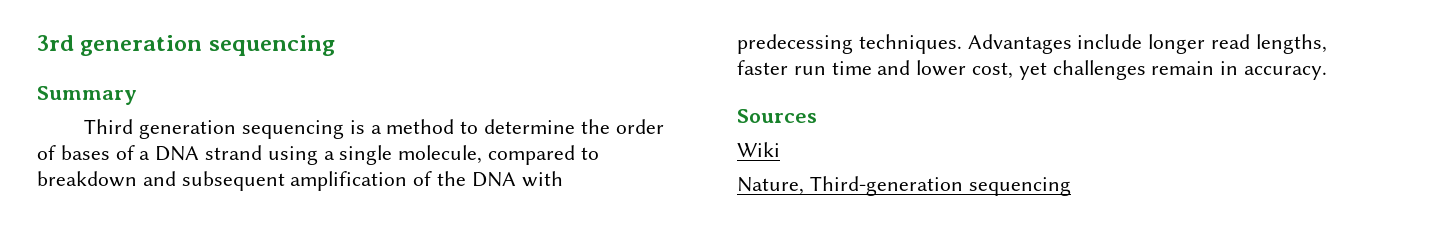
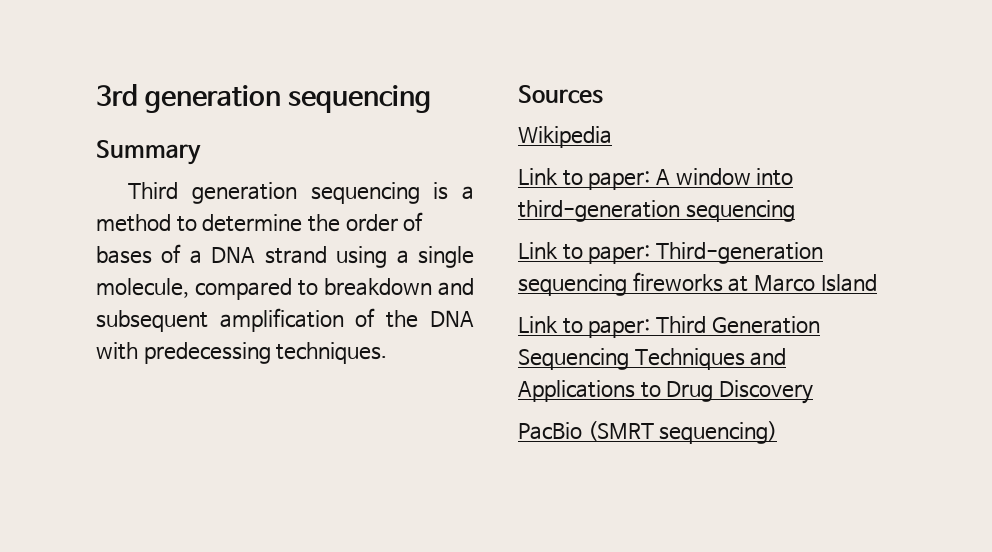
[967,34,1327,54] [737,60,1328,80] [737,109,817,123] [737,142,780,157] [737,176,1071,196] Advantages include longer read lengths, faster run time and lower cost, yet challenges remain in accuracy. // Sources // Wiki // Nature, Third-generation sequencing -> [518,85,603,104] [518,126,612,148] [518,168,794,190] [518,200,795,222] [518,242,824,264] [518,272,877,296] [518,316,820,338] [518,348,787,370] [518,380,813,404] [518,421,778,444] // Sources // Wikipedia // Link to paper: A window into third-generation sequencing // Link to paper: Third-generation sequencing fireworks at Marco Island // Link to paper: Third Generation Sequencing Techniques and Applications to Drug Discovery // PacBio (SMRT sequencing)

